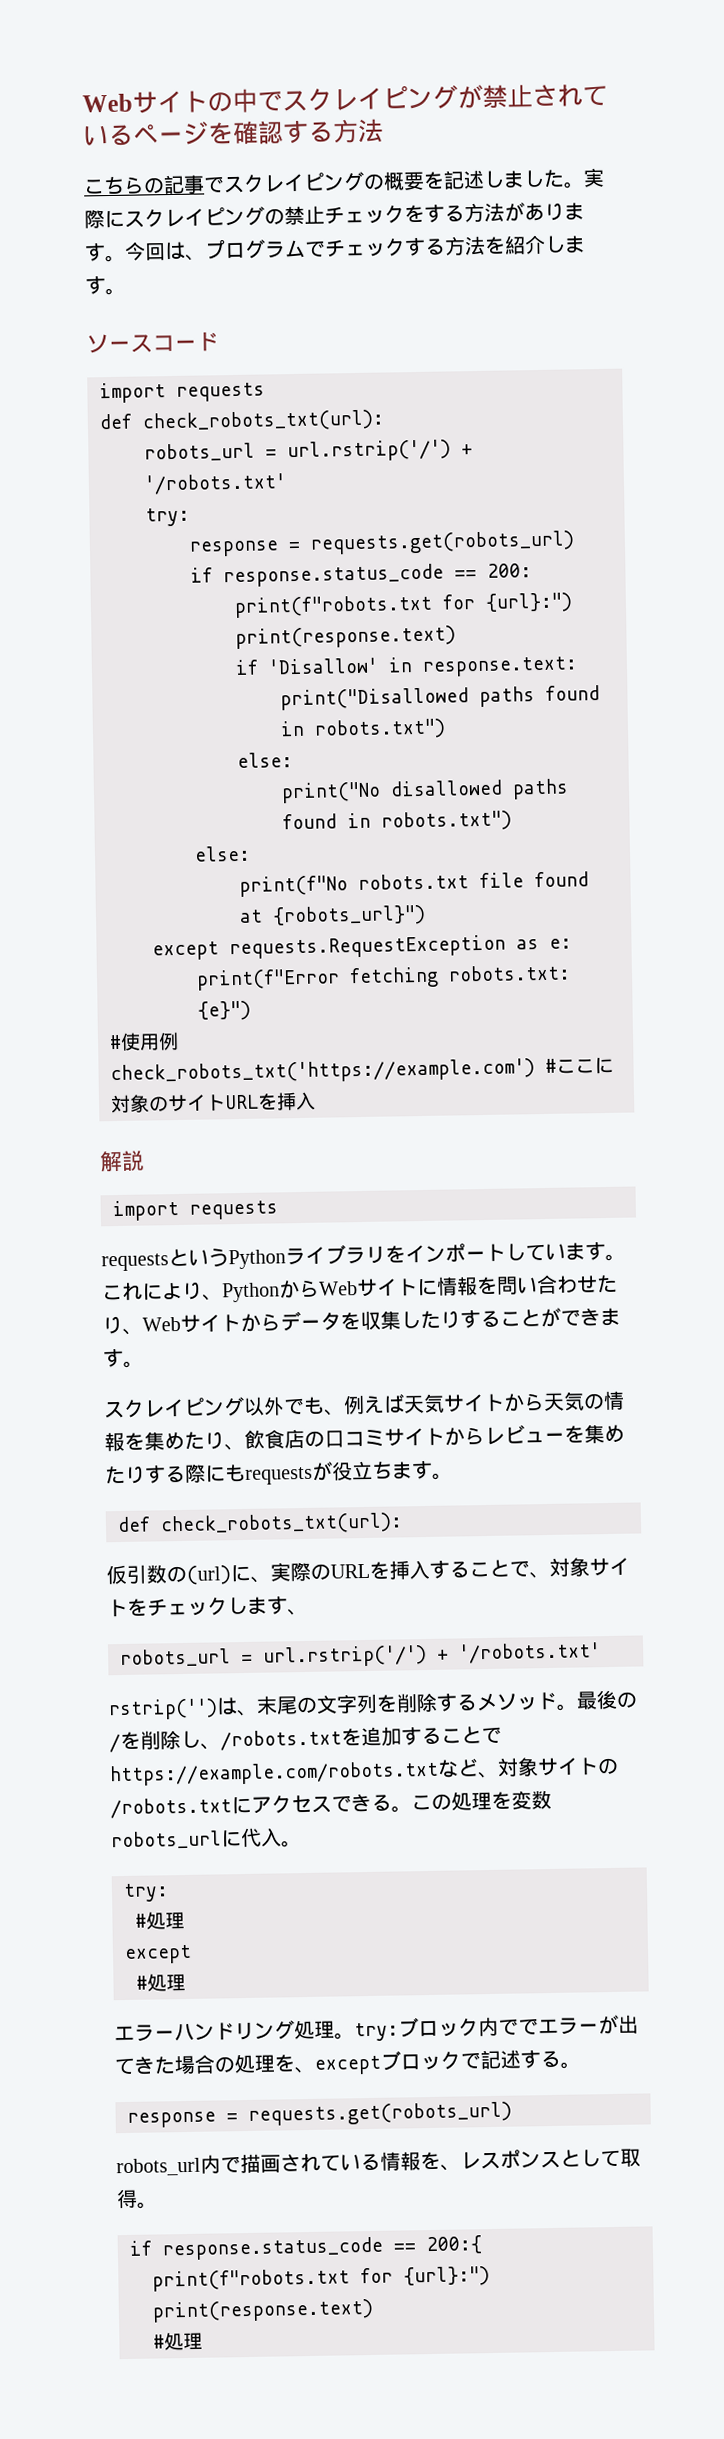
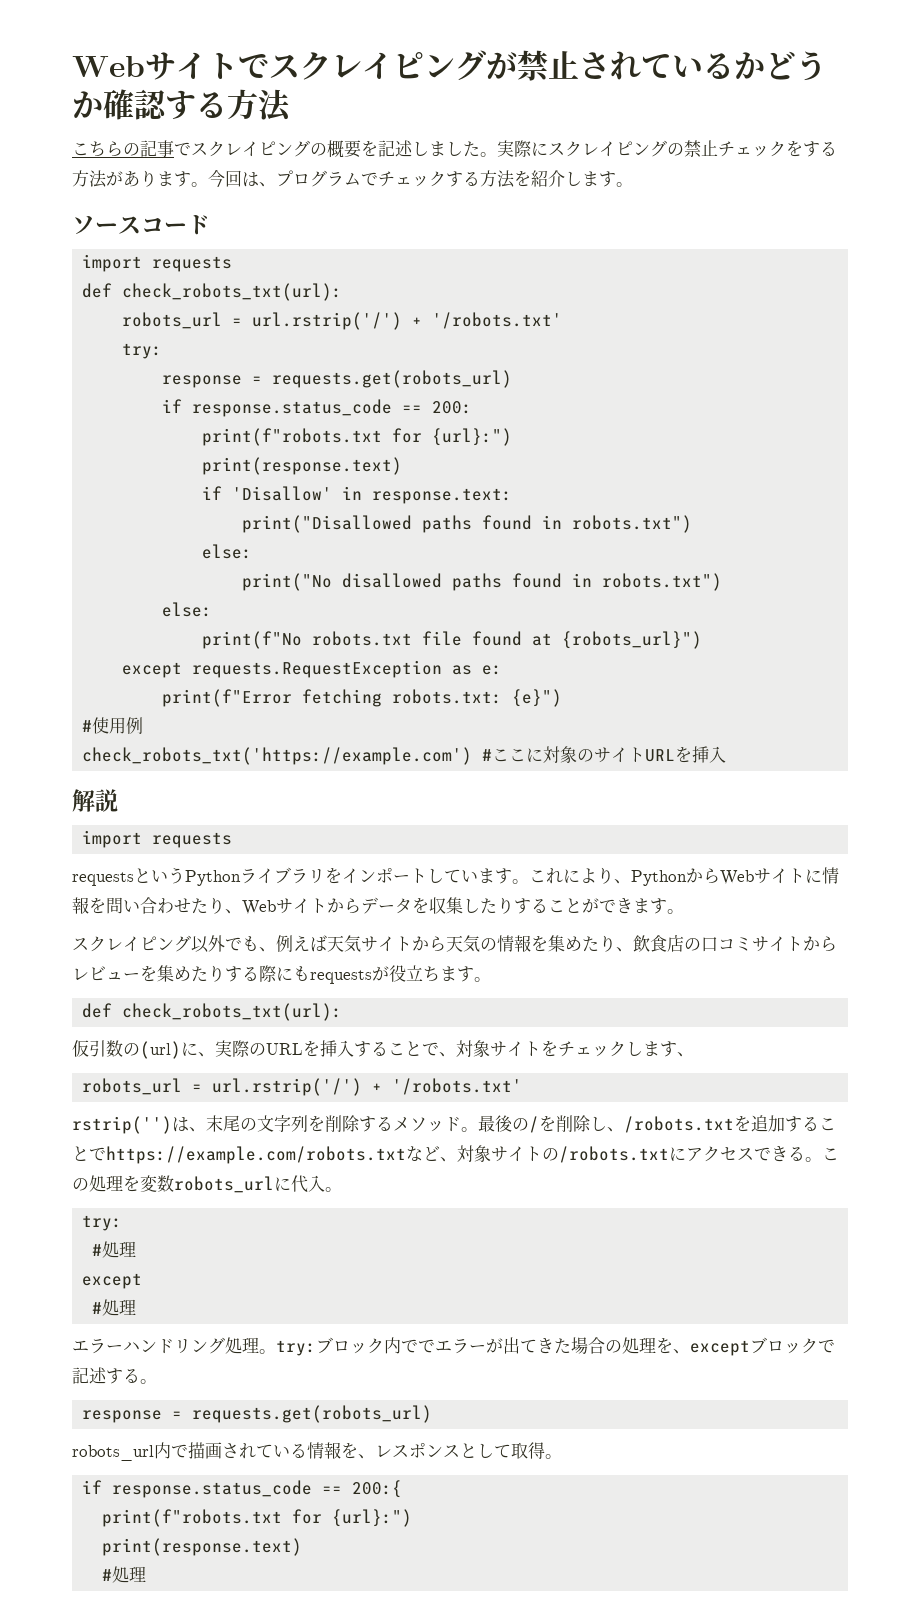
[82,88,258,114] Webサイトの中 -> [72,52,238,80] Webサイト
[133,121,234,145] ページを -> [734,51,827,81] [72,91,103,118] かどうか

